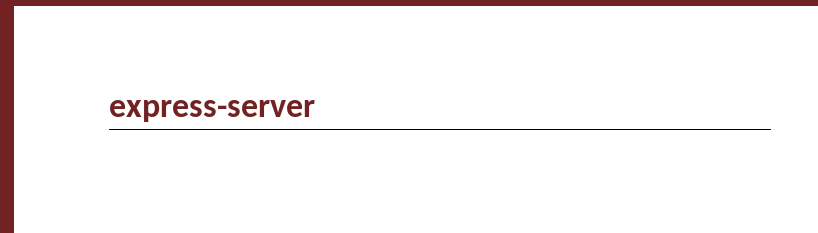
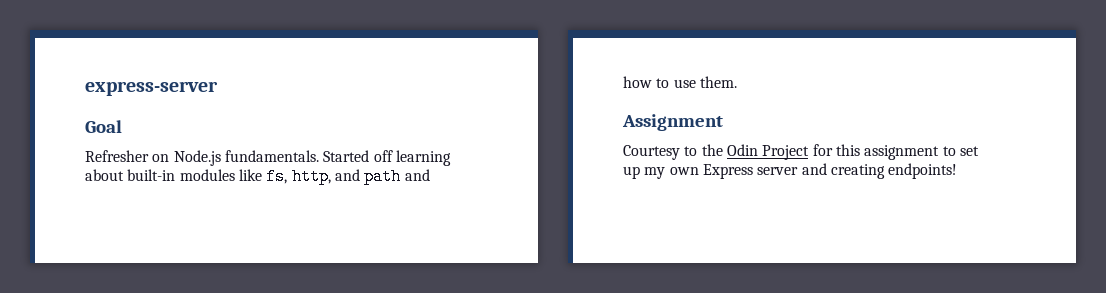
(315, 111) none -> [85,120,122,133] [85,150,451,166] [85,168,430,185] [623,76,737,88] [622,114,723,131] [623,144,979,160] [623,163,958,179] // Goal // Refresher on Node.js fundamentals. Started off learning about built-in modules like fs, http, and path and how to use them. // Assignment // Courtesy to the Odin Project for this assignment to set up my own Express server and creating endpoints!

